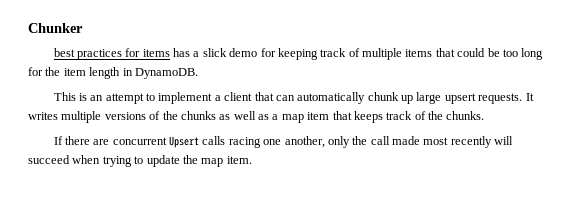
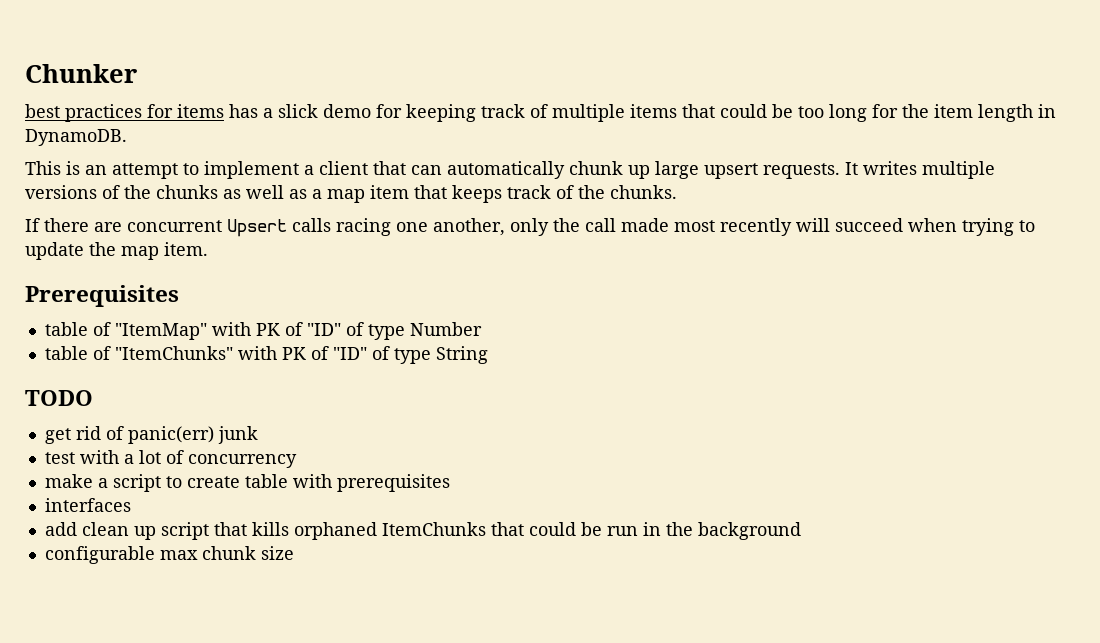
(252, 160) none -> [25,285,179,307] [44,322,482,340] [44,346,488,364] [25,390,93,406] [44,426,258,444] [44,450,297,468] [44,474,450,492] [44,498,131,512] [44,522,801,540] [44,546,294,564] // Prerequisites // table of "ItemMap" with PK of "ID" of type Number // table of "ItemChunks" with PK of "ID" of type String // TODO // get rid of panic(err) junk // test with a lot of concurrency // make a script to create table with prerequisites // interfaces // add clean up script that kills orphaned ItemChunks that could be run in the background // configurable max chunk size

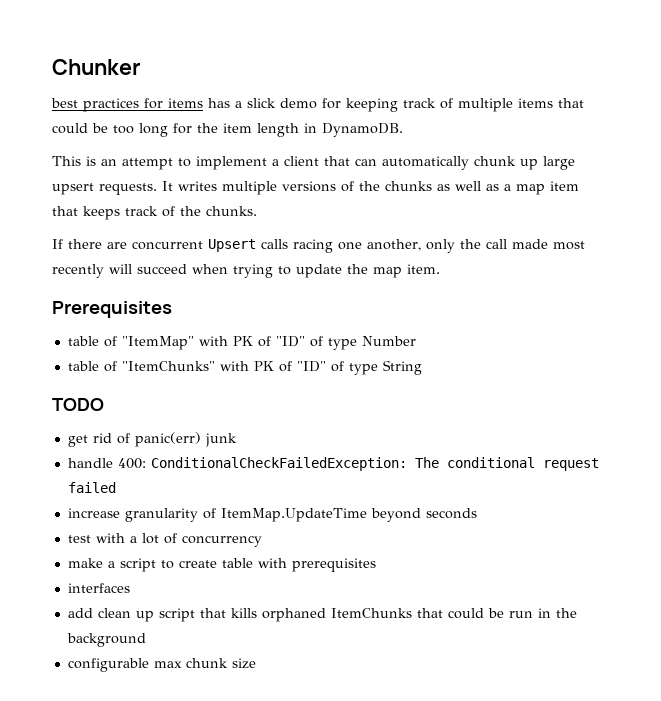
(258, 435) none -> [67,457,599,471] [67,482,116,493] [67,508,477,522] // handle 400: ConditionalCheckFailedException: The conditional request failed // increase granularity of ItemMap.UpdateTime beyond seconds

